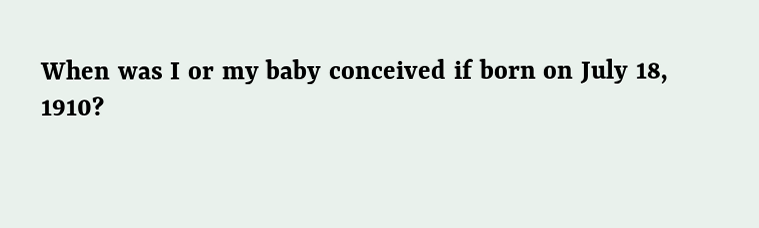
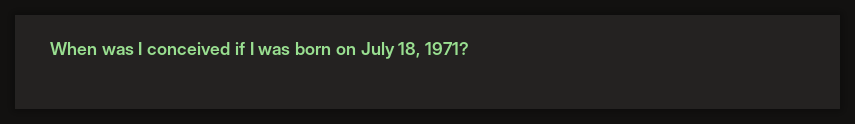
[187,58,474,85] or my baby conceived if -> [147,42,291,55] conceived if I was
[40,96,105,116] 1910? -> [424,42,469,55] 1971?

